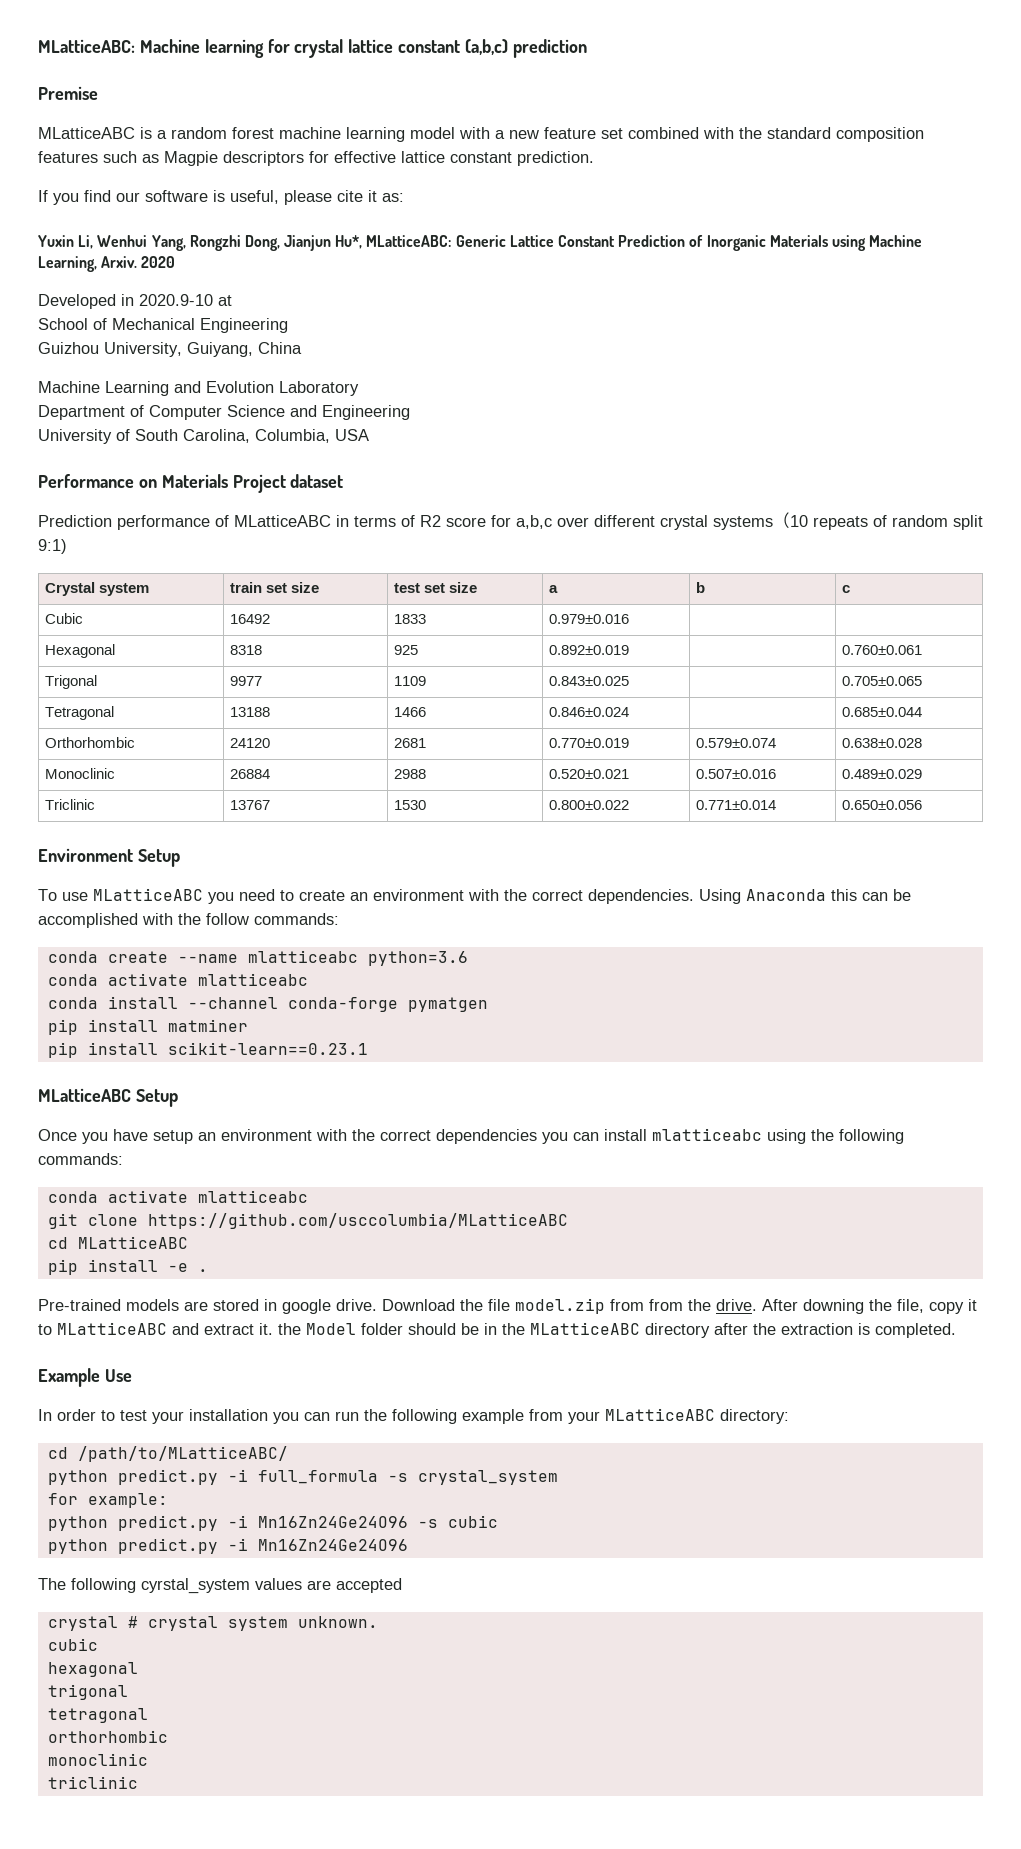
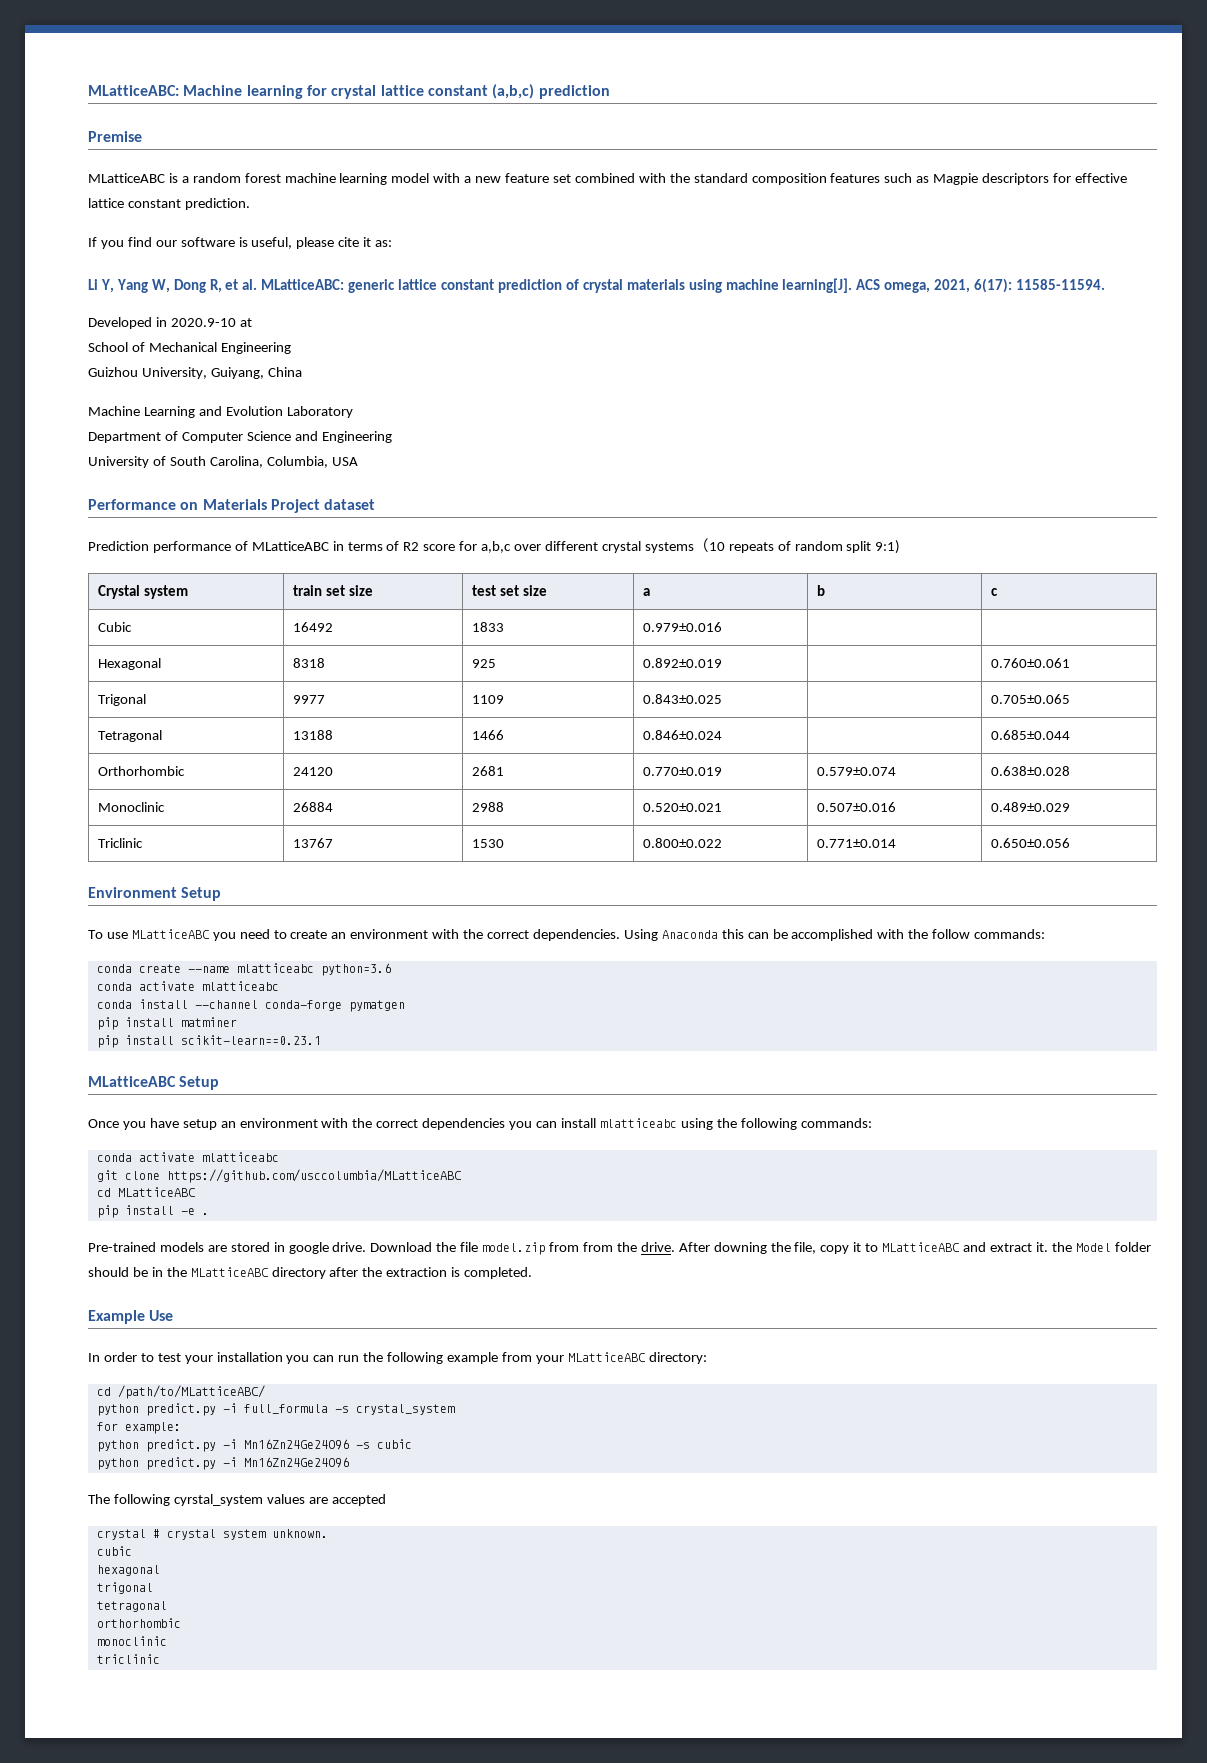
[38,235,923,251] [38,256,176,272] Yuxin Li, Wenhui Yang, Rongzhi Dong, Jianjun Hu*, MLatticeABC: Generic Lattice Constant Prediction of Inorganic Materials using Machine Learning, Arxiv. 2020 -> [88,278,1106,293] Li Y, Yang W, Dong R, et al. MLatticeABC: generic lattice constant prediction of crystal materials using machine learning[J]. ACS omega, 2021, 6(17): 11585-11594.

